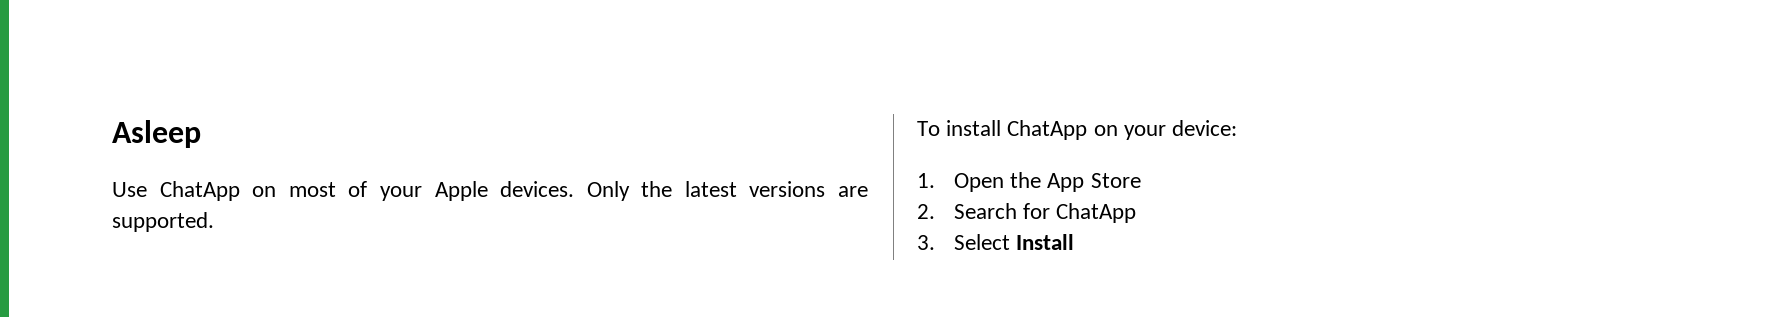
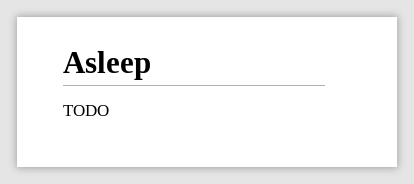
[112,181,869,201] [112,212,214,232] [917,120,1238,140] [917,172,1141,192] [917,203,1137,223] [917,234,1075,250] Use ChatApp on most of your Apple devices. Only the latest versions are supported. // To install ChatApp on your device: // 1. Open the App Store // 2. Search for ChatApp // 3. Select Install -> [63,105,109,116] TODO

